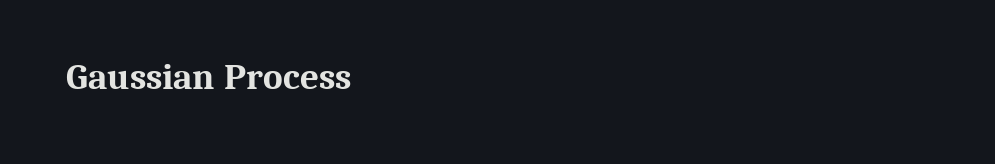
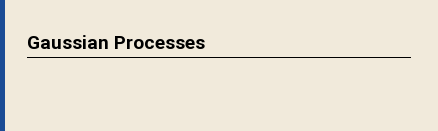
[223,65,351,89] Process -> [114,36,206,49] Processes

